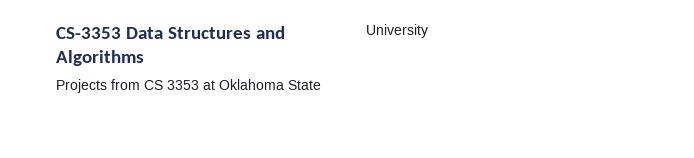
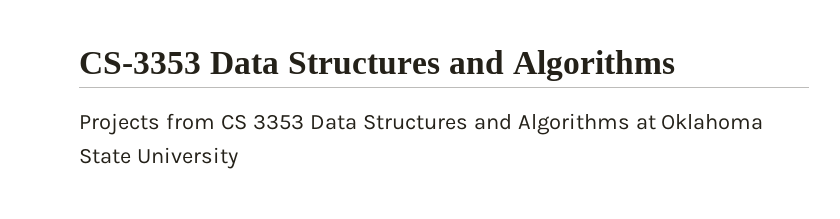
(199, 85) none -> [309,113,630,135] Data Structures and Algorithms

